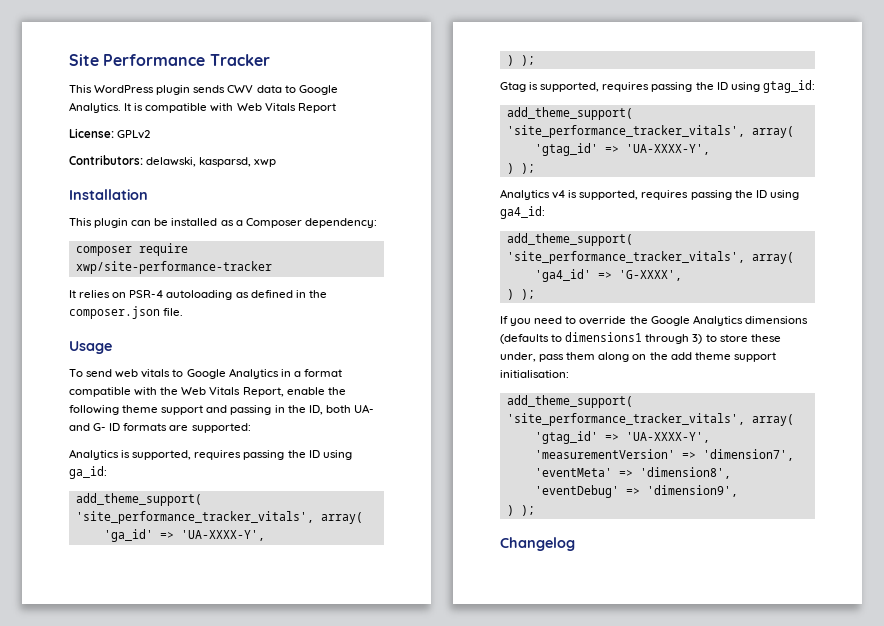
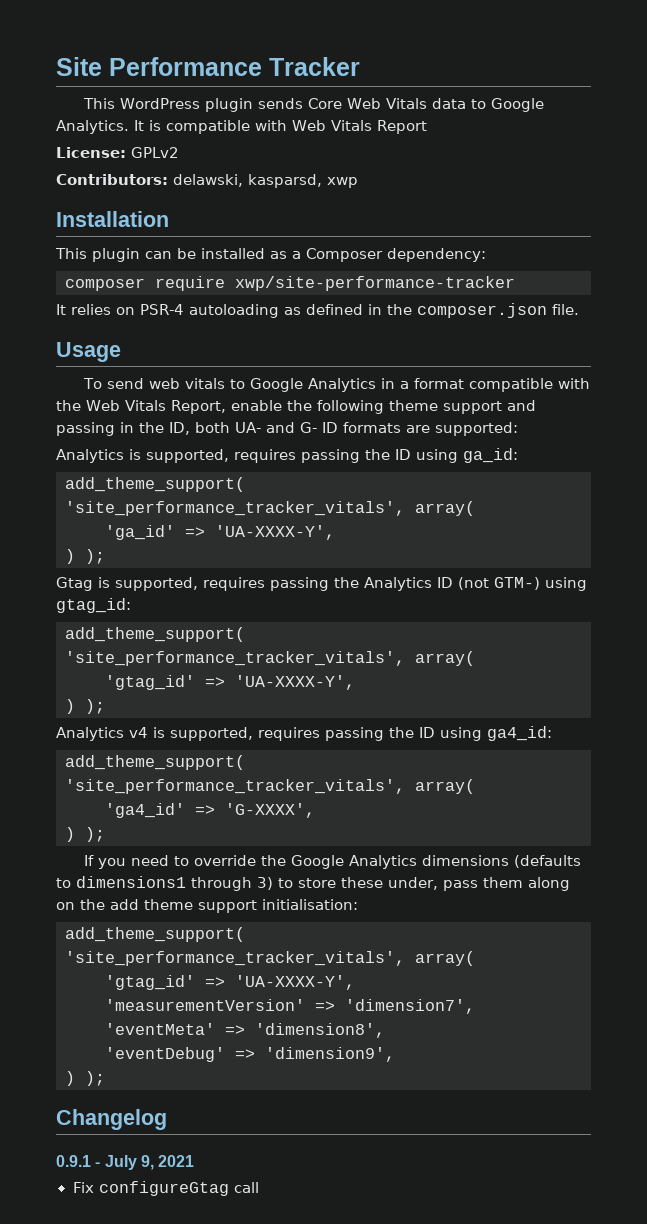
[227,85,254,93] CWV -> [307,98,427,109] Core Web Vitals
[716,82,728,90] ID -> [364,577,540,591] Analytics ID (not GTM-)
(575, 544) none -> [56,1155,195,1170] [72,1181,260,1196] // 0.9.1 - July 9, 2021 // Fix configureGtag call

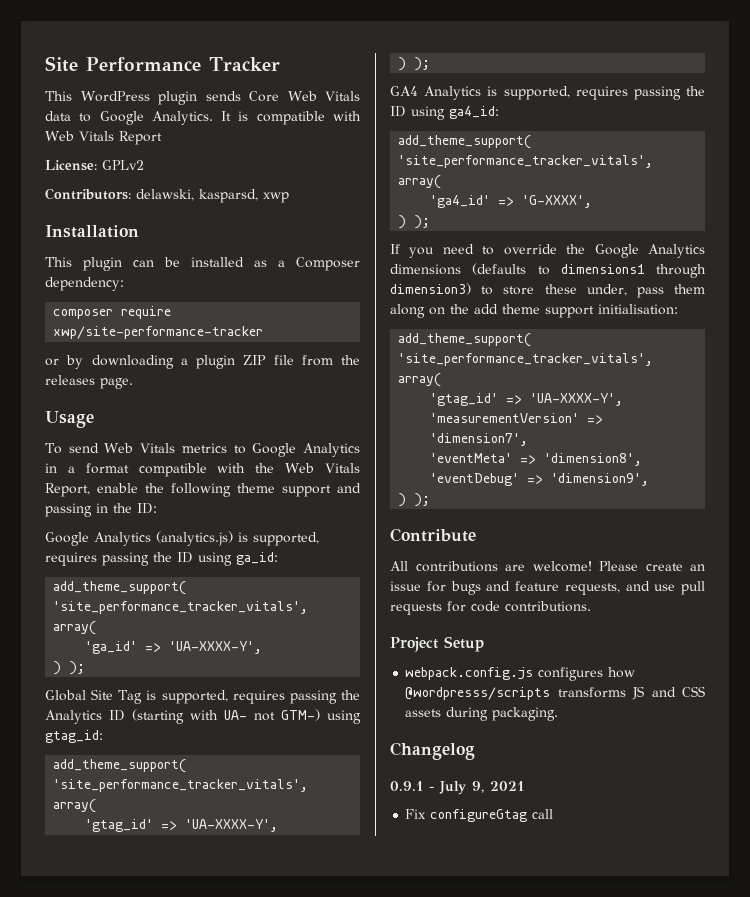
[56,303,579,318] It relies on PSR-4 autoloading as defined in the composer.json file. -> [45,355,360,369] [45,375,133,389] or by downloading a plugin ZIP file from the releases page.
[148,378,225,389] web vitals -> [104,443,227,453] Web Vitals metrics
[169,422,518,436] [56,449,124,463] ID, both UA- and G- ID formats are supported: // Analytics -> [137,503,157,514] [45,531,233,546] ID: // Google Analytics (analytics.js)
[56,577,93,591] Gtag -> [45,689,143,704] Global Site Tag
[458,577,489,590] (not -> [132,709,275,724] (starting with UA- not
[56,727,148,741] Analytics v4 -> [390,86,482,100] GA4 Analytics
[257,877,273,890] 3) -> [390,283,471,295] dimension3)
(105, 1078) none -> [390,528,476,542] [390,561,705,572] [390,581,705,595] [390,601,591,615] [390,636,484,652] [405,667,636,681] [405,686,705,700] [405,707,559,721] // Contribute // All contributions are welcome! Please create an issue for bugs and feature requests, and use pull requests for code contributions. // Project Setup // webpack.config.js configures how @wordpresss/scripts transforms JS and CSS assets during packaging.

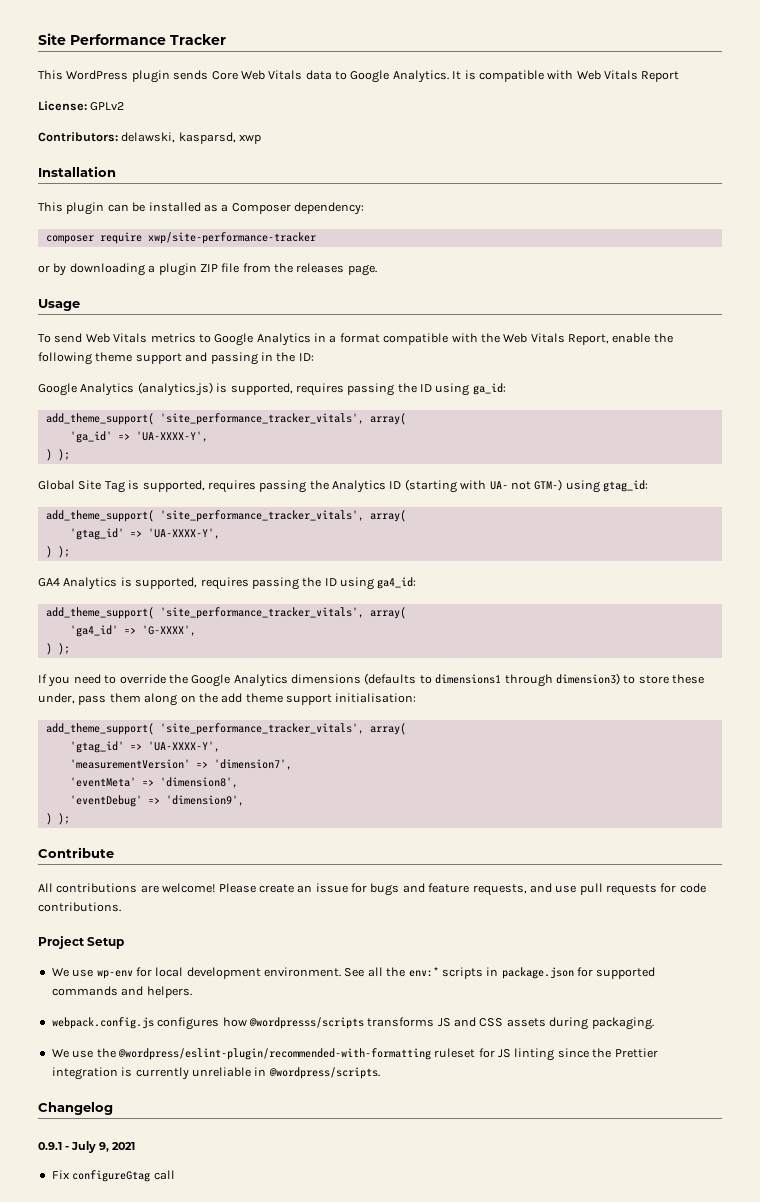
(484, 644) none -> [51,967,656,979] [51,986,192,998] // We use wp-env for local development environment. See all the env:* scripts in package.json for supported commands and helpers.
(559, 714) none -> [51,1048,658,1061] [51,1067,380,1080] // We use the @wordpress/eslint-plugin/recommended-with-formatting ruleset for JS linting since the Prettier integration is currently unreliable in @wordpress/scripts.

